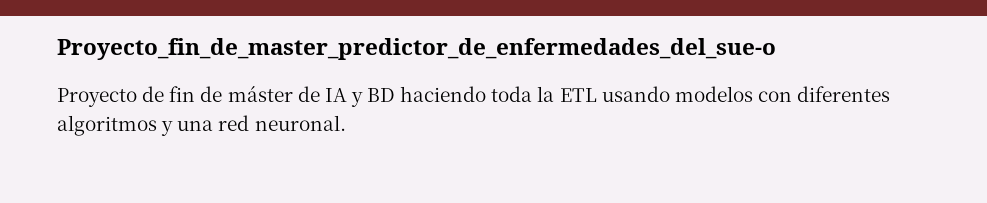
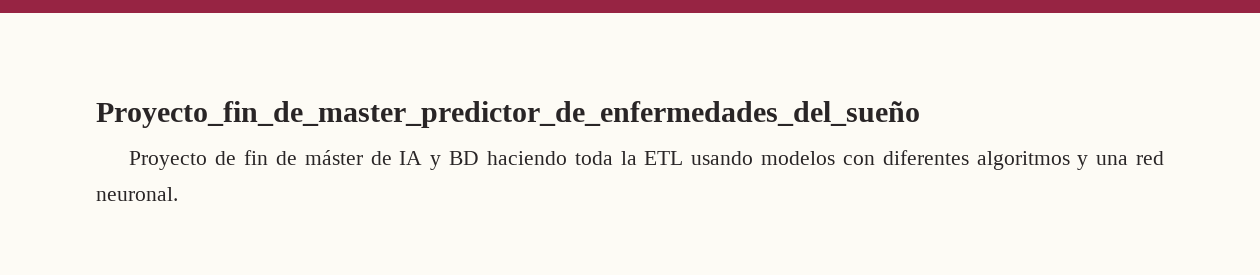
[57,38,776,60] Proyecto_fin_de_master_predictor_de_enfermedades_del_sue-o -> [96,101,920,128] Proyecto_fin_de_master_predictor_de_enfermedades_del_sueño

